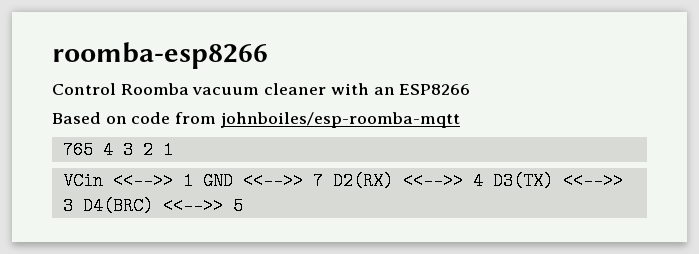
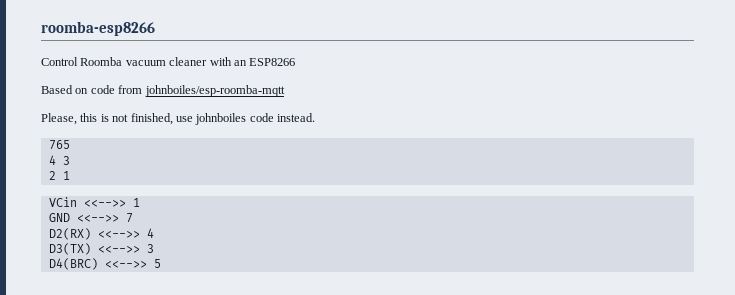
(460, 120) none -> [41,113,315,125] // Please, this is not finished, use johnboiles code instead.
(93, 150) none -> (70, 145) //
(133, 150) none -> (70, 160) //
(193, 181) none -> (140, 202) //
(323, 181) none -> (133, 218) //
(483, 181) none -> (154, 233) //
(73, 206) none -> (154, 248) //

